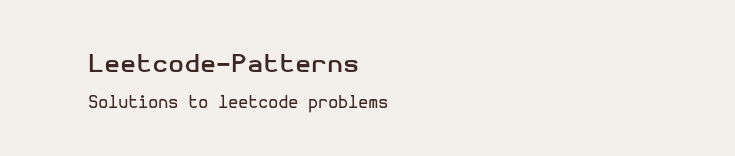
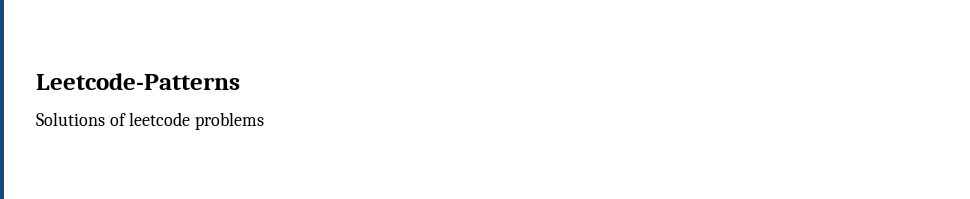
[188,95,208,108] to -> [109,113,126,126] of

